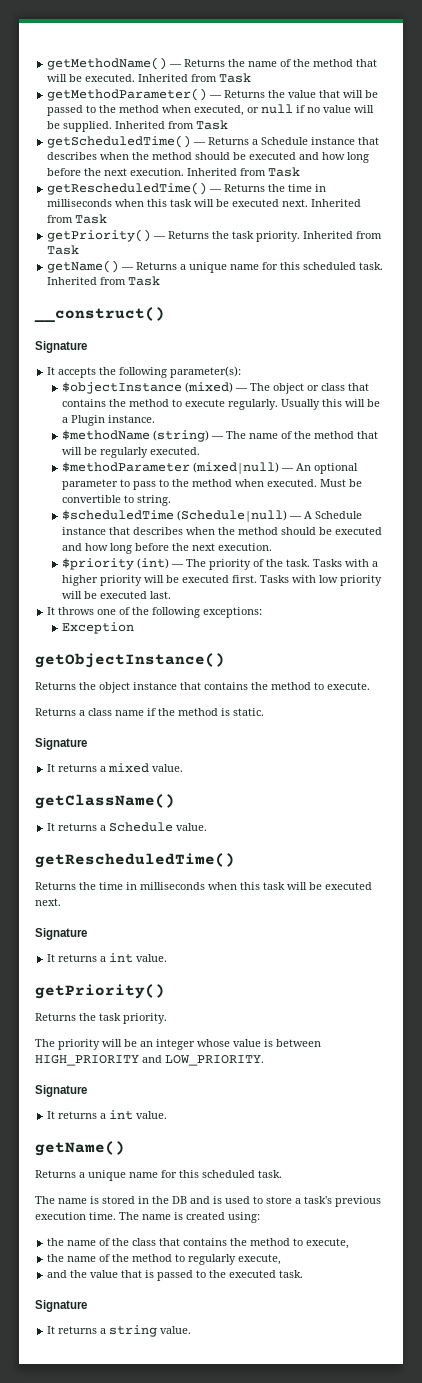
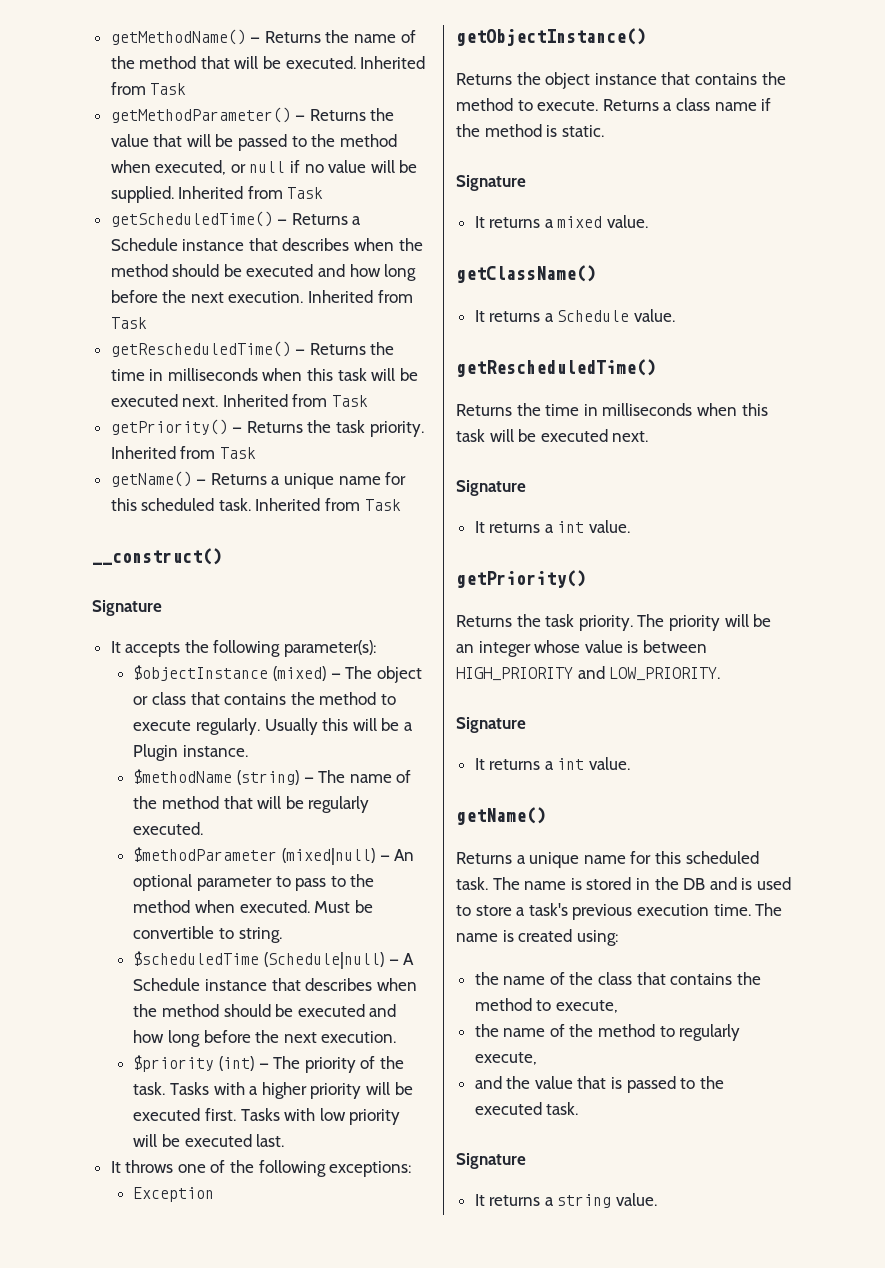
(370, 686) // -> (599, 105) none
(167, 1018) // -> (633, 623) none
(282, 1174) // -> (488, 883) none

